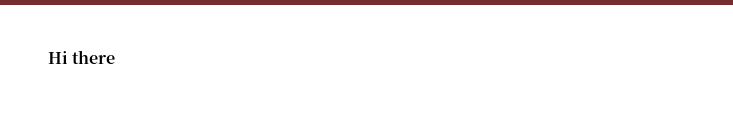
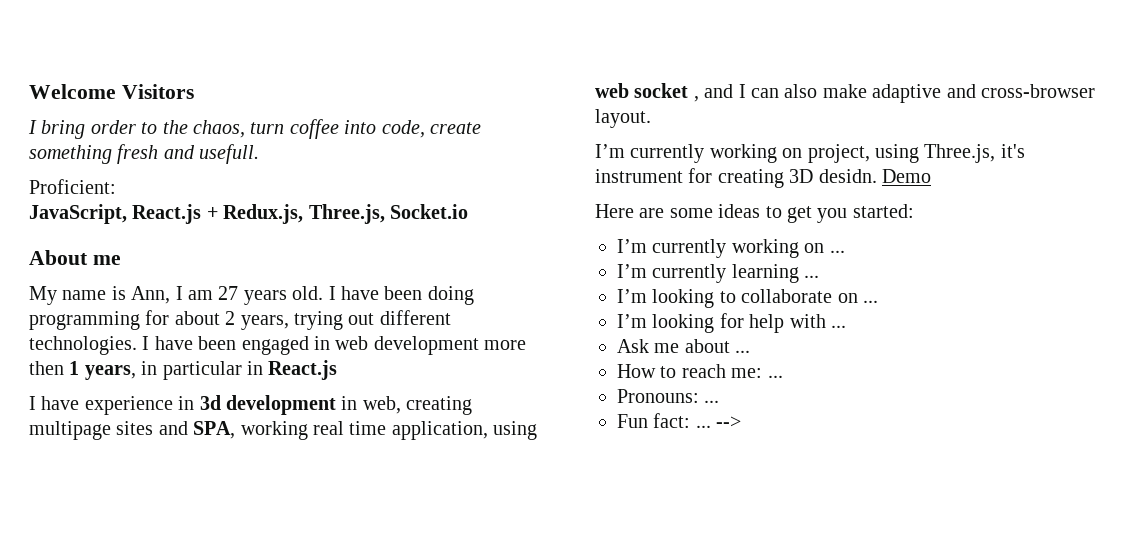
[48,50,116,64] Hi there -> [29,84,194,99] [28,119,481,139] [29,144,260,164] [29,179,116,194] [29,204,468,224] [29,250,121,265] [29,286,474,305] [29,310,451,330] [29,336,527,355] [29,360,338,380] [29,395,473,415] [29,421,538,440] [595,83,1095,103] [595,109,651,128] [595,144,1025,163] [595,168,931,188] [595,204,914,223] [617,239,845,258] [617,264,820,283] [617,289,878,308] [617,313,846,333] [617,339,751,353] [617,364,783,378] [617,389,720,403] [617,413,742,428] Welcome Visitors // I bring order to the chaos, turn coffee into code, create something fresh and usefull. // Proficient: // JavaScript, React.js + Redux.js, Three.js, Socket.io // About me // My name is Ann, I am 27 years old. I have been doing programming for about 2 years, trying out different technologies. I have been engaged in web development more then 1 years, in particular in React.js // I have experience in 3d development in web, creating multipage sites and SPA, working real time application, using web socket , and I can also make adaptive and cross-browser layout. // I’m currently working on project, using Three.js, it's instrument for creating 3D desidn. Demo // Here are some ideas to get you started: // I’m currently working on ... // I’m currently learning ... // I’m looking to collaborate on ... // I’m looking for help with ... // Ask me about ... // How to reach me: ... // Pronouns: ... // Fun fact: ... -->

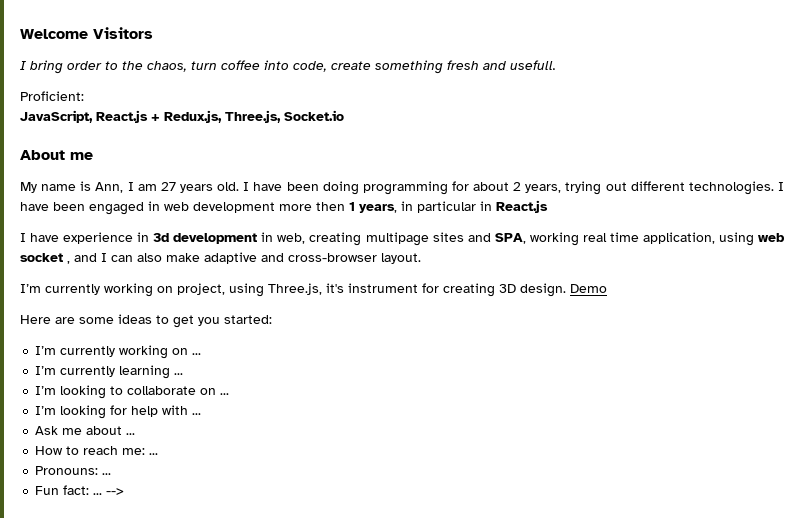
[818,169,877,183] desidn. -> [520,283,566,297] design.

